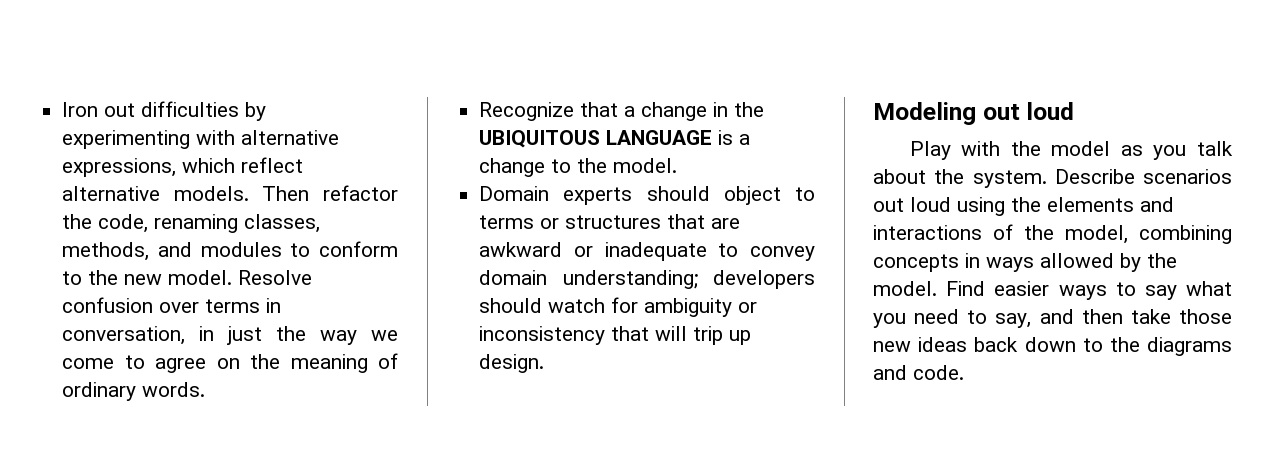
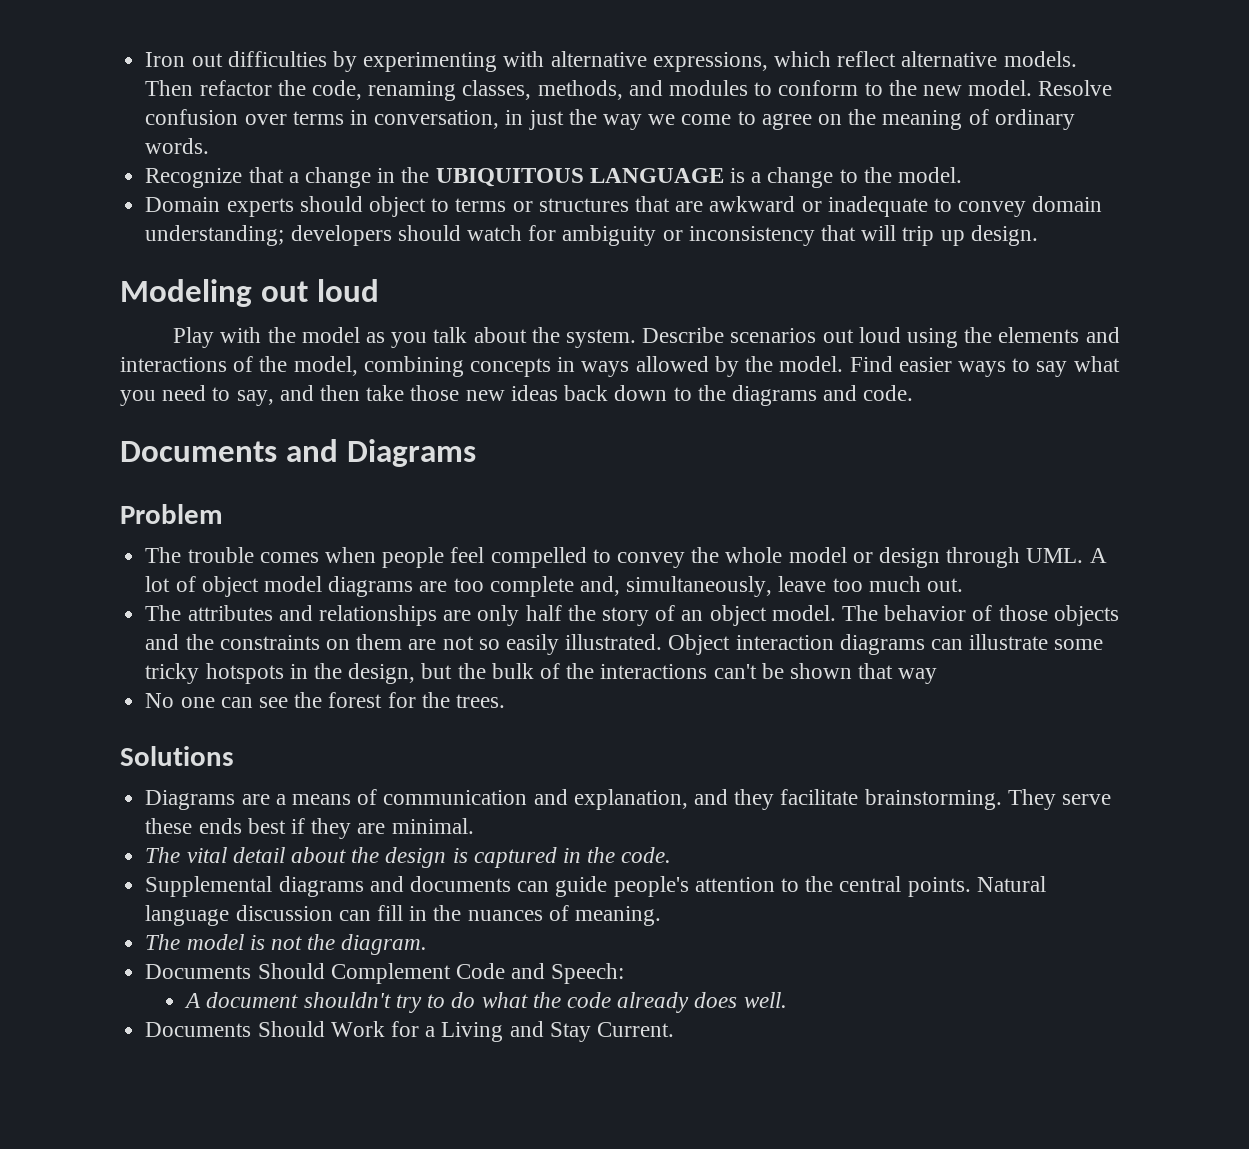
(964, 372) none -> [120,439,476,467] [120,504,223,524] [145,547,1107,568] [145,576,964,597] [145,605,1119,626] [145,634,1104,655] [145,663,938,684] [145,692,505,708] [120,746,234,766] [145,789,1112,810] [145,818,474,839] [145,847,672,868] [145,876,1046,897] [145,905,661,926] [145,934,428,955] [145,963,625,984] [184,992,787,1013] [145,1021,674,1042] // Documents and Diagrams // Problem // The trouble comes when people feel compelled to convey the whole model or design through UML. A lot of object model diagrams are too complete and, simultaneously, leave too much out. // The attributes and relationships are only half the story of an object model. The behavior of those objects and the constraints on them are not so easily illustrated. Object interaction diagrams can illustrate some tricky hotspots in the design, but the bulk of the interactions can't be shown that way // No one can see the forest for the trees. // Solutions // Diagrams are a means of communication and explanation, and they facilitate brainstorming. They serve these ends best if they are minimal. // The vital detail about the design is captured in the code. // Supplemental diagrams and documents can guide people's attention to the central points. Natural language discussion can fill in the nuances of meaning. // The model is not the diagram. // Documents Should Complement Code and Speech: // A document shouldn't try to do what the code already does well. // Documents Should Work for a Living and Stay Current.

